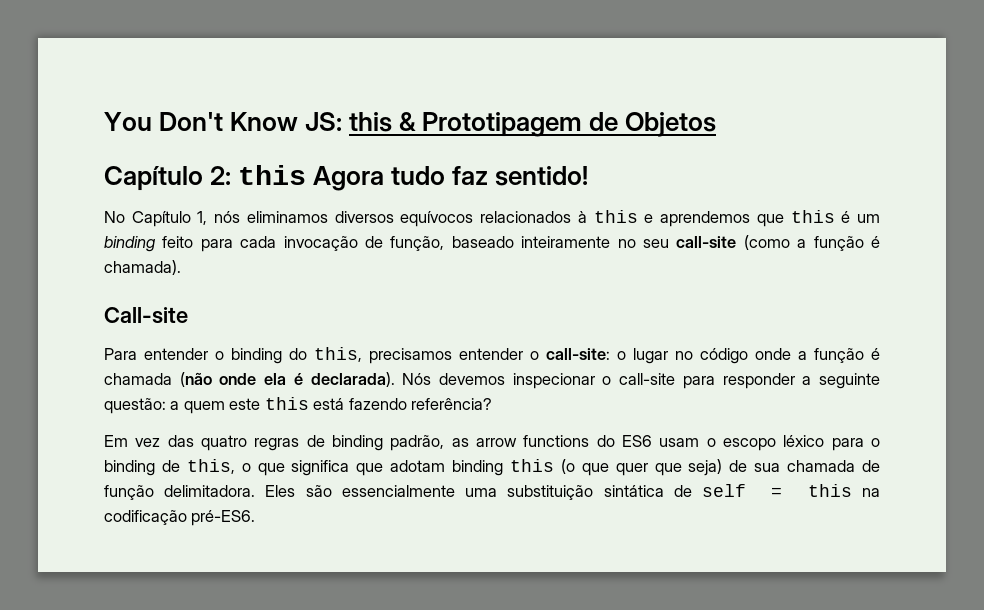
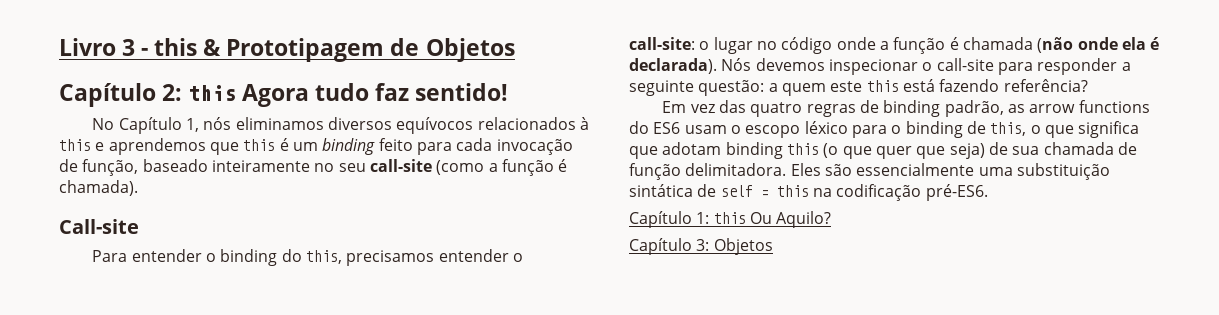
[104,112,343,131] You Don't Know JS: -> [59,38,149,56] Livro 3 -
(256, 518) none -> [629,211,832,228] [629,238,773,255] // Capítulo 1: this Ou Aquilo? // Capítulo 3: Objetos

